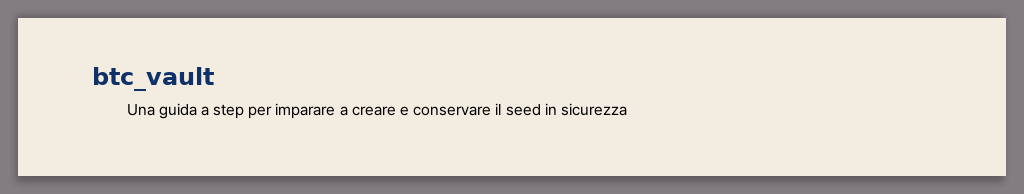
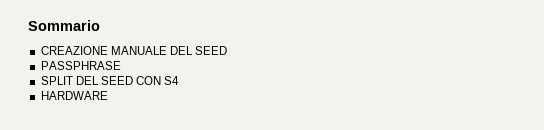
[92,67,214,91] [126,103,627,119] btc_vault // Una guida a step per imparare a creare e conservare il seed in sicurezza -> [28,20,100,31] [40,46,227,55] [40,61,121,70] [40,76,180,85] [40,91,108,100] Sommario // CREAZIONE MANUALE DEL SEED // PASSPHRASE // SPLIT DEL SEED CON S4 // HARDWARE

